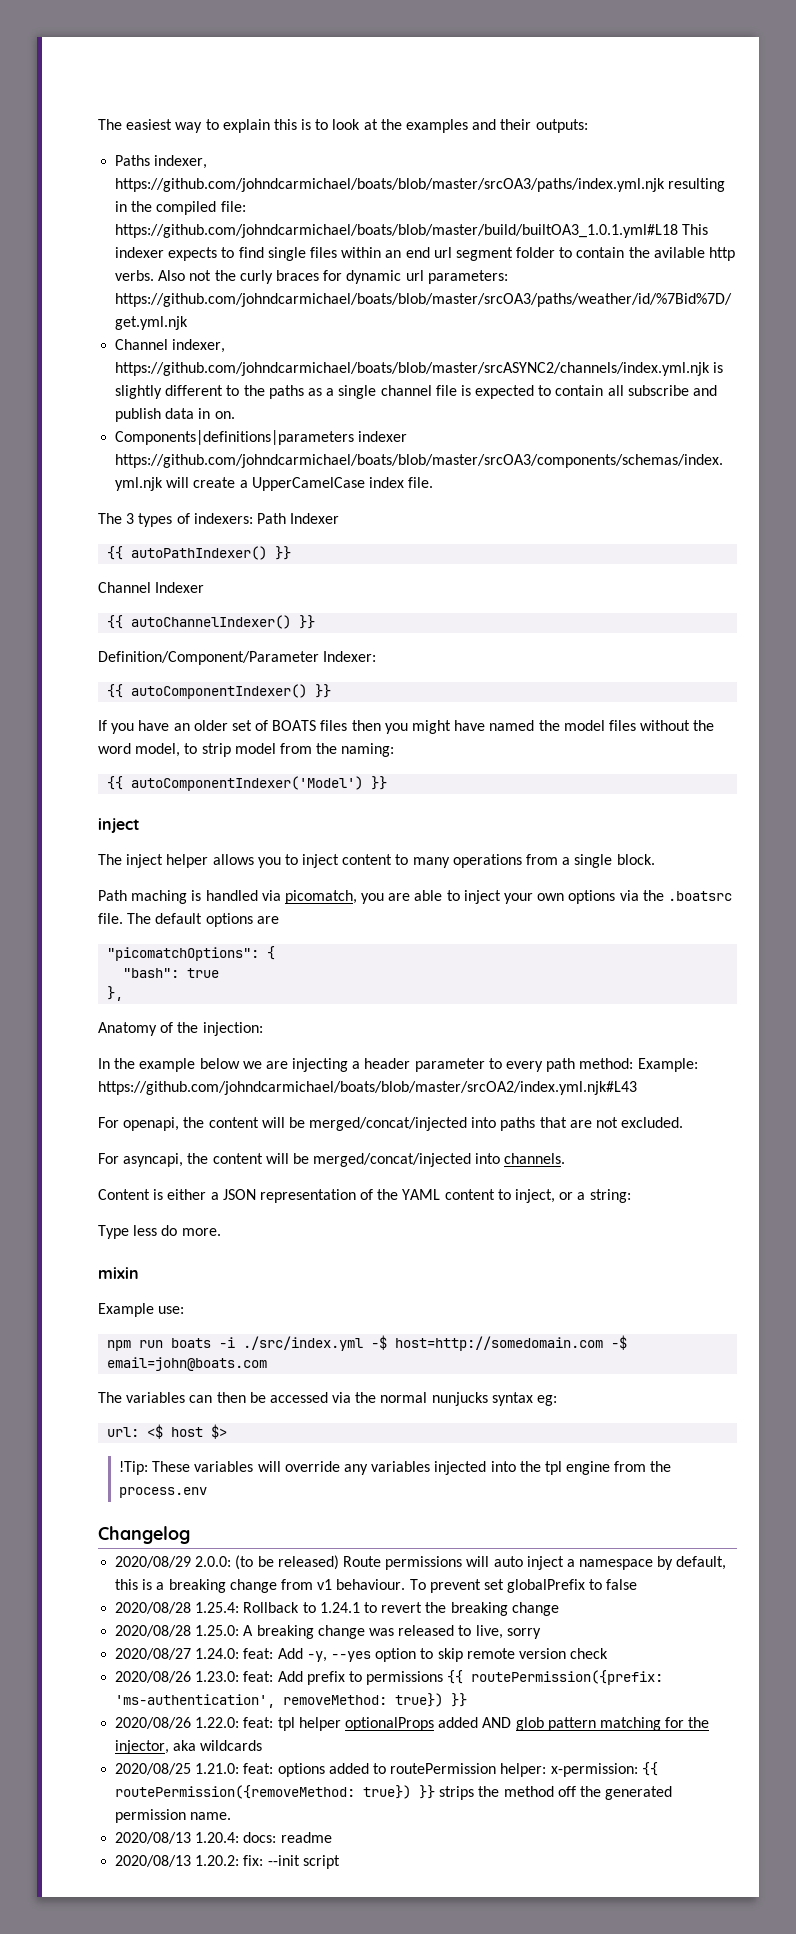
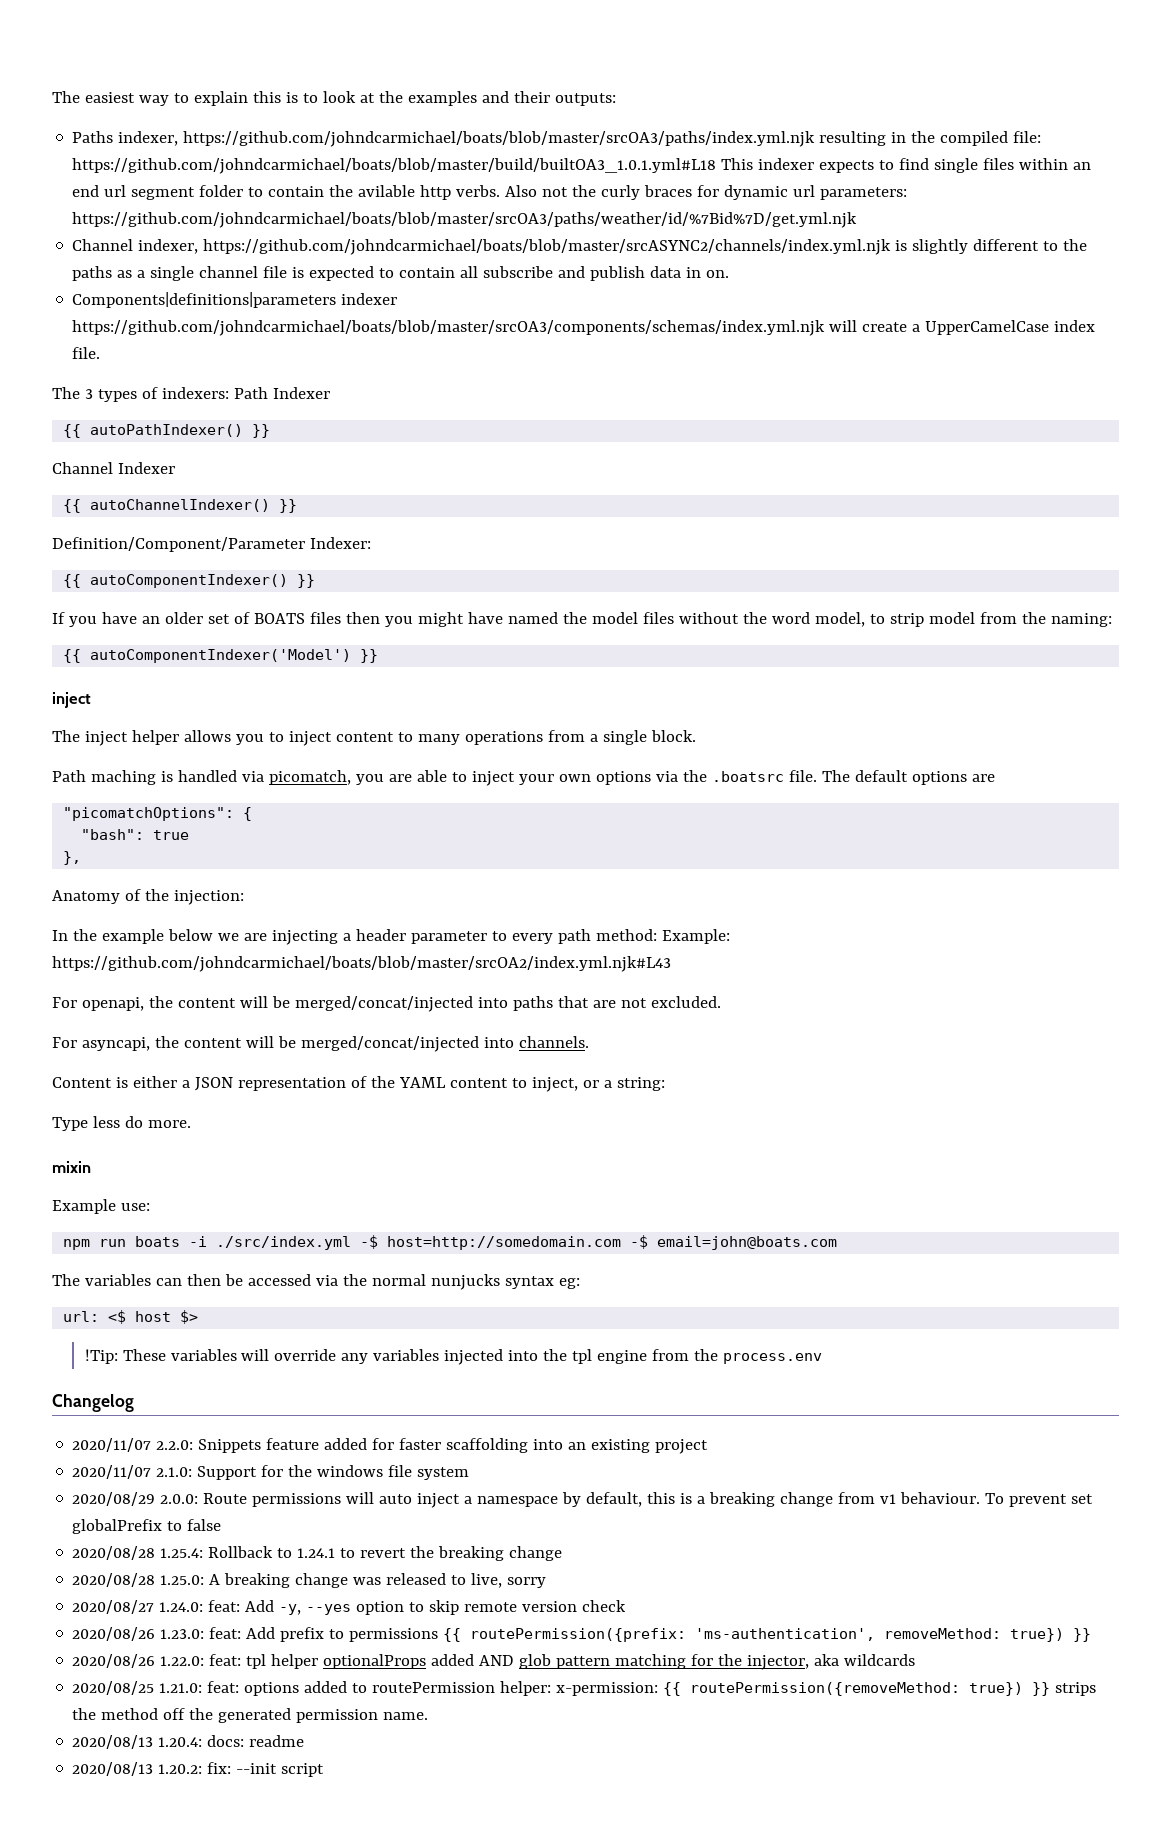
(190, 1535) none -> [72,1438,709,1454] [72,1465,470,1480] // 2020/11/07 2.2.0: Snippets feature added for faster scaffolding into an existing project // 2020/11/07 2.1.0: Support for the windows file system
[235,1555,339,1570] (to be released) -> (199, 1499) none

